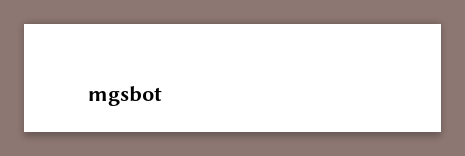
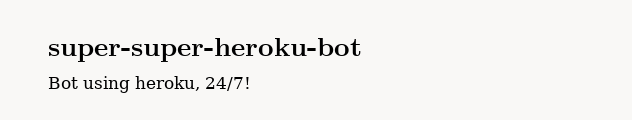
[88,86,162,106] mgsbot -> [48,38,362,62] [48,76,251,93] super-super-heroku-bot // Bot using heroku, 24/7!

